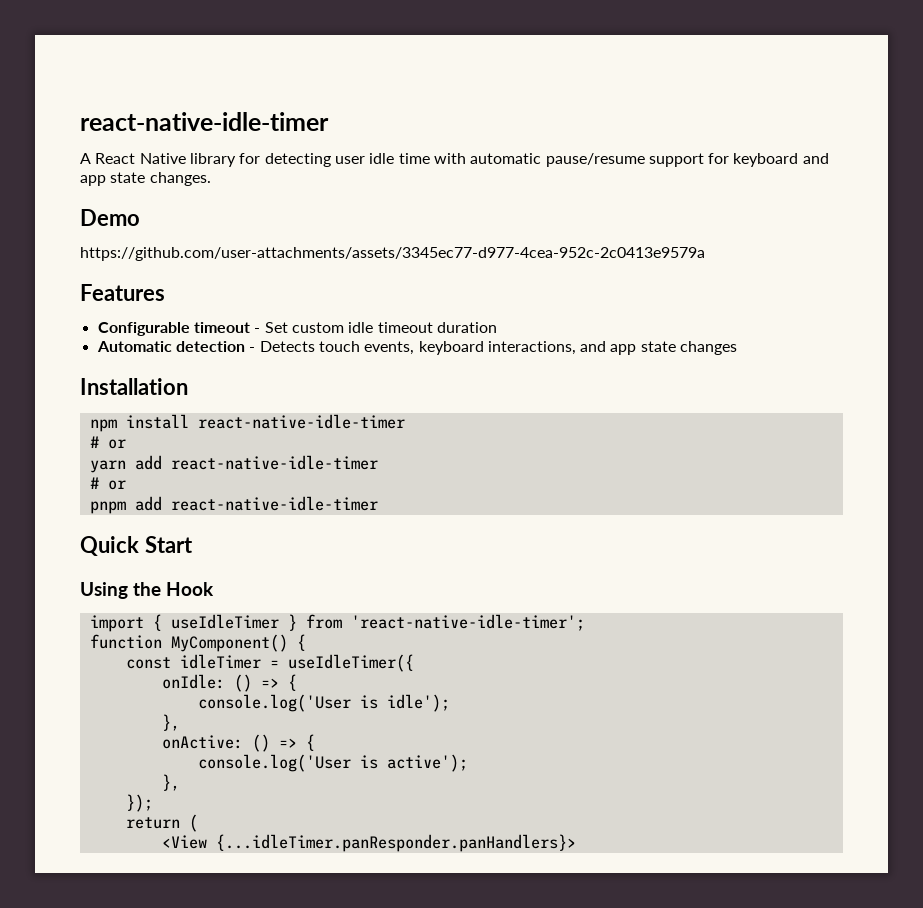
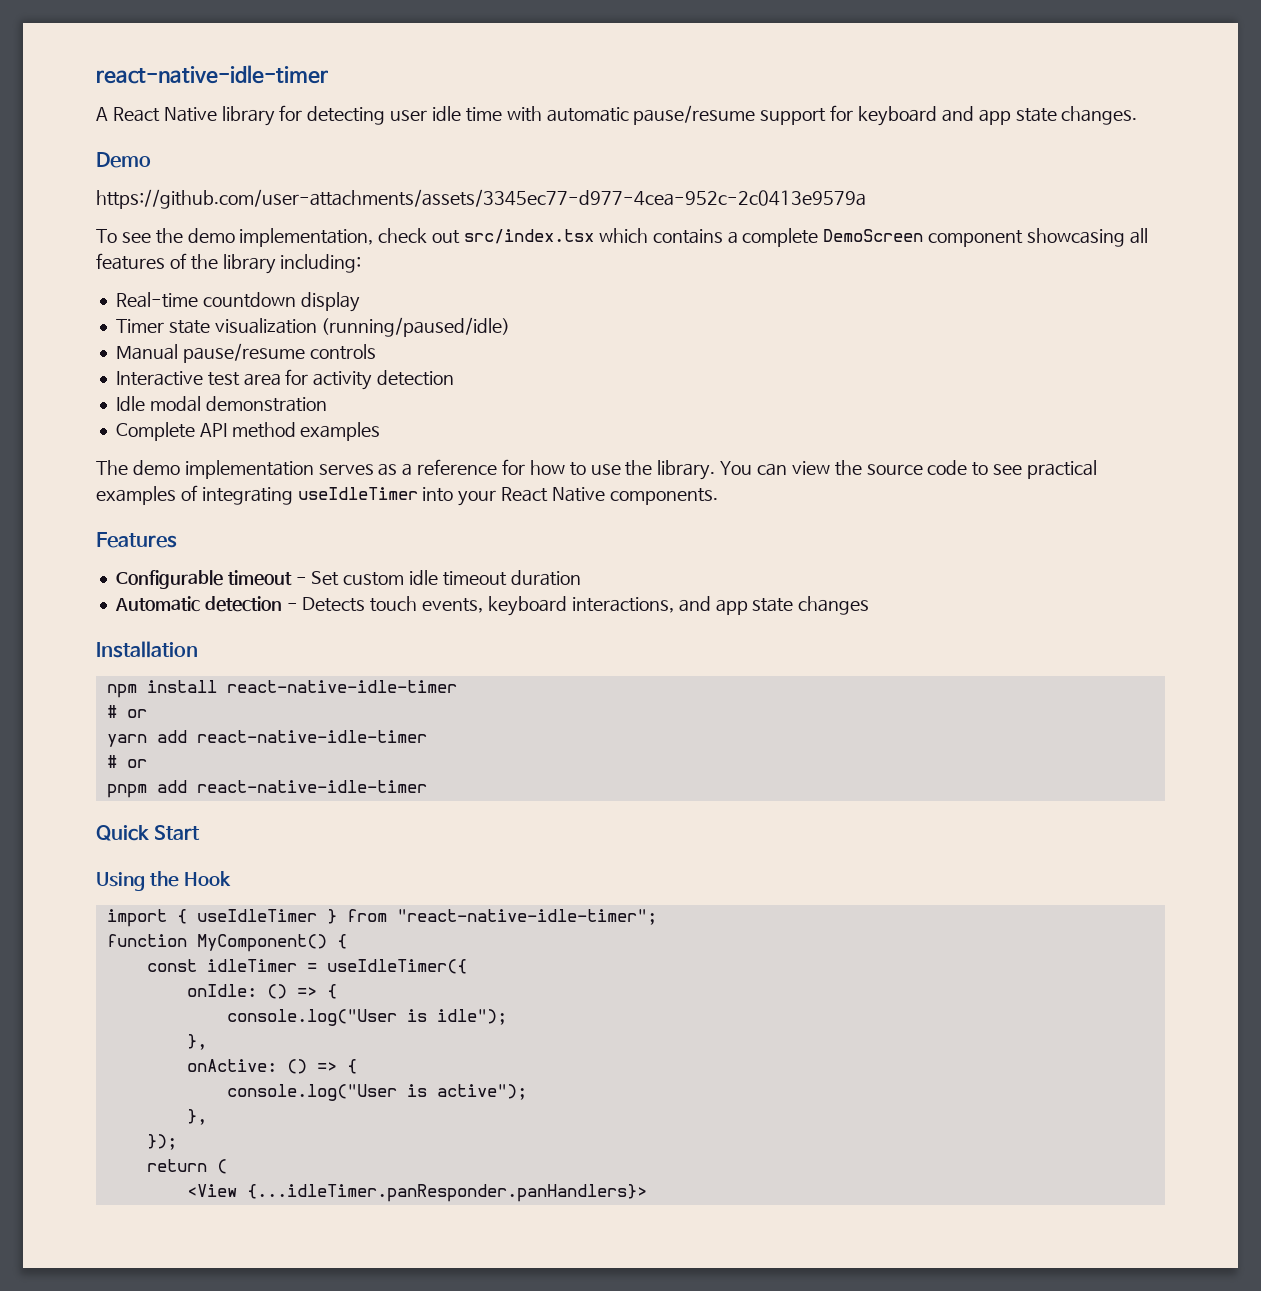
(705, 254) none -> [96,228,1148,247] [96,253,362,274] [115,292,360,312] [115,317,511,337] [115,343,376,363] [115,369,455,390] [115,396,327,412] [115,422,381,441] [96,459,1098,480] [96,485,718,506] // To see the demo implementation, check out src/index.tsx which contains a complete DemoScreen component showcasing all features of the library including: // Real-time countdown display // Timer state visualization (running/paused/idle) // Manual pause/resume controls // Interactive test area for activity detection // Idle modal demonstration // Complete API method examples // The demo implementation serves as a reference for how to use the library. You can view the source code to see practical examples of integrating useIdleTimer into your React Native components.
[350,614,585,631] 'react-native-idle-timer'; -> [396,909,657,925] "react-native-idle-timer";
[197,694,450,712] console.log('User is idle'); -> [226,1009,507,1026] console.log("User is idle");
[197,754,468,772] console.log('User is active'); -> [226,1084,527,1101] console.log("User is active");

